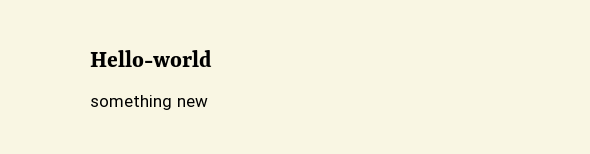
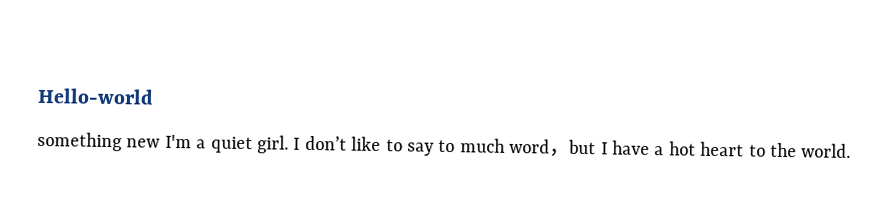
(208, 102) none -> [164,134,852,158] I'm a quiet girl. I don’t like to say to much word，but I have a hot heart to the world.

